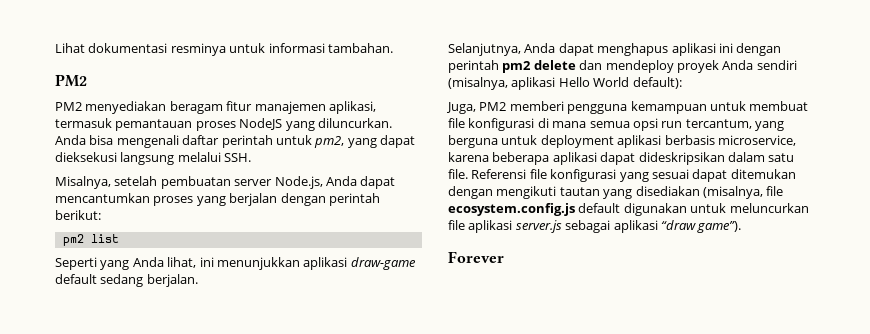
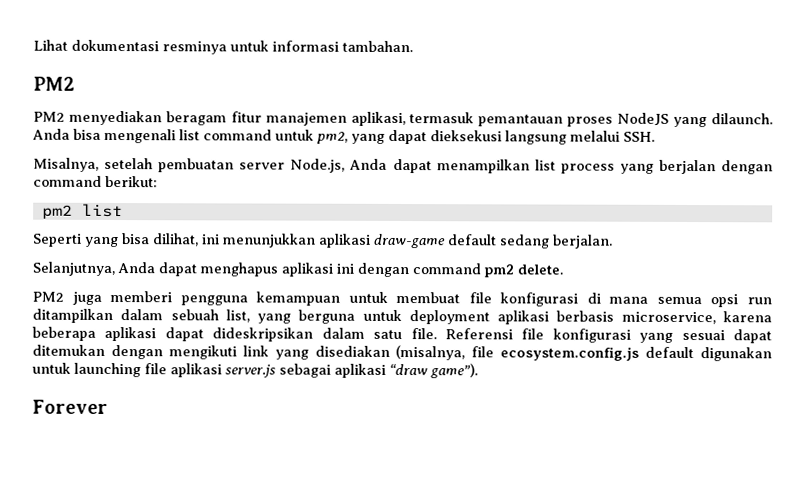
[317,118,392,128] diluncurkan. -> [711,113,773,125] dilaunch.
[182,135,273,148] daftar perintah -> [179,129,272,141] list command
[55,193,194,206] mencantumkan proses -> [436,159,615,174] menampilkan list process
[328,193,380,206] perintah -> [33,175,102,187] command
[132,257,197,268] Anda lihat, -> [122,233,199,247] bisa dilihat,
[448,60,797,73] [448,77,682,90] [446,102,507,114] perintah pm2 delete dan mendeploy proyek Anda sendiri (misalnya, aplikasi Hello World default): // Juga, PM2 -> [412,263,563,278] [32,291,102,305] command pm2 delete. // PM2 juga
[685,119,752,129] tercantum, -> [32,308,250,323] ditampilkan dalam sebuah list,
[559,187,600,196] tautan -> [242,345,269,357] link
[729,203,809,213] meluncurkan -> [74,362,141,378] launching

